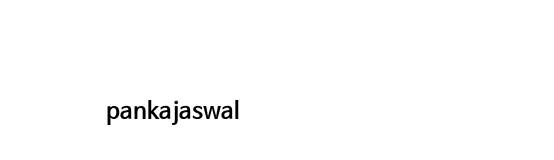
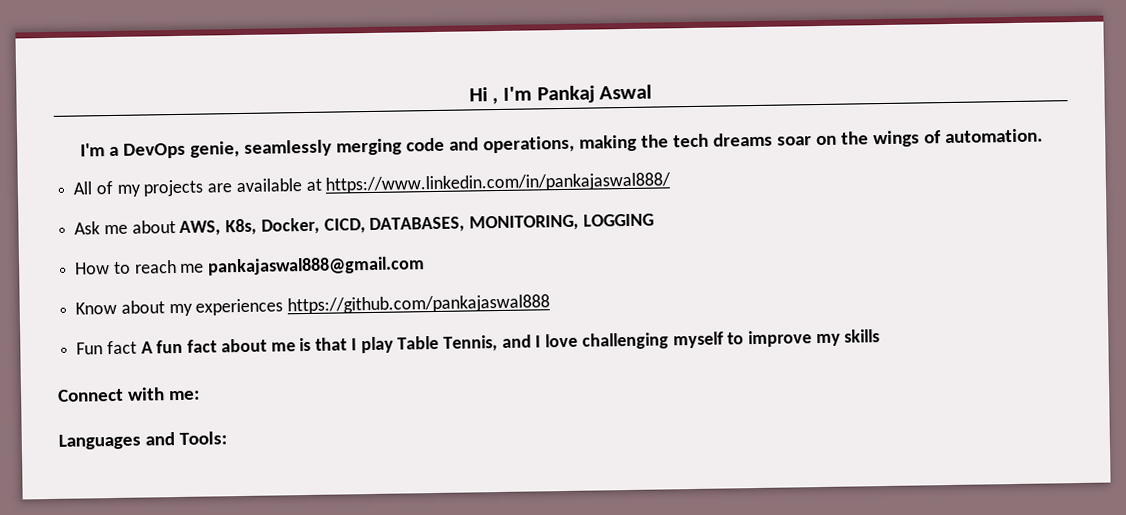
[106,99,240,126] pankajaswal -> [468,84,653,105] [80,128,1043,159] [73,172,672,197] [74,213,654,236] [75,256,426,276] [75,294,551,317] [76,329,881,355] [57,387,200,402] [58,431,227,450] Hi , I'm Pankaj Aswal // I'm a DevOps genie, seamlessly merging code and operations, making the tech dreams soar on the wings of automation. // All of my projects are available at https://www.linkedin.com/in/pankajaswal888/ // Ask me about AWS, K8s, Docker, CICD, DATABASES, MONITORING, LOGGING // How to reach me pankajaswal888@gmail.com // Know about my experiences https://github.com/pankajaswal888 // Fun fact A fun fact about me is that I play Table Tennis, and I love challenging myself to improve my skills // Connect with me: // Languages and Tools:

